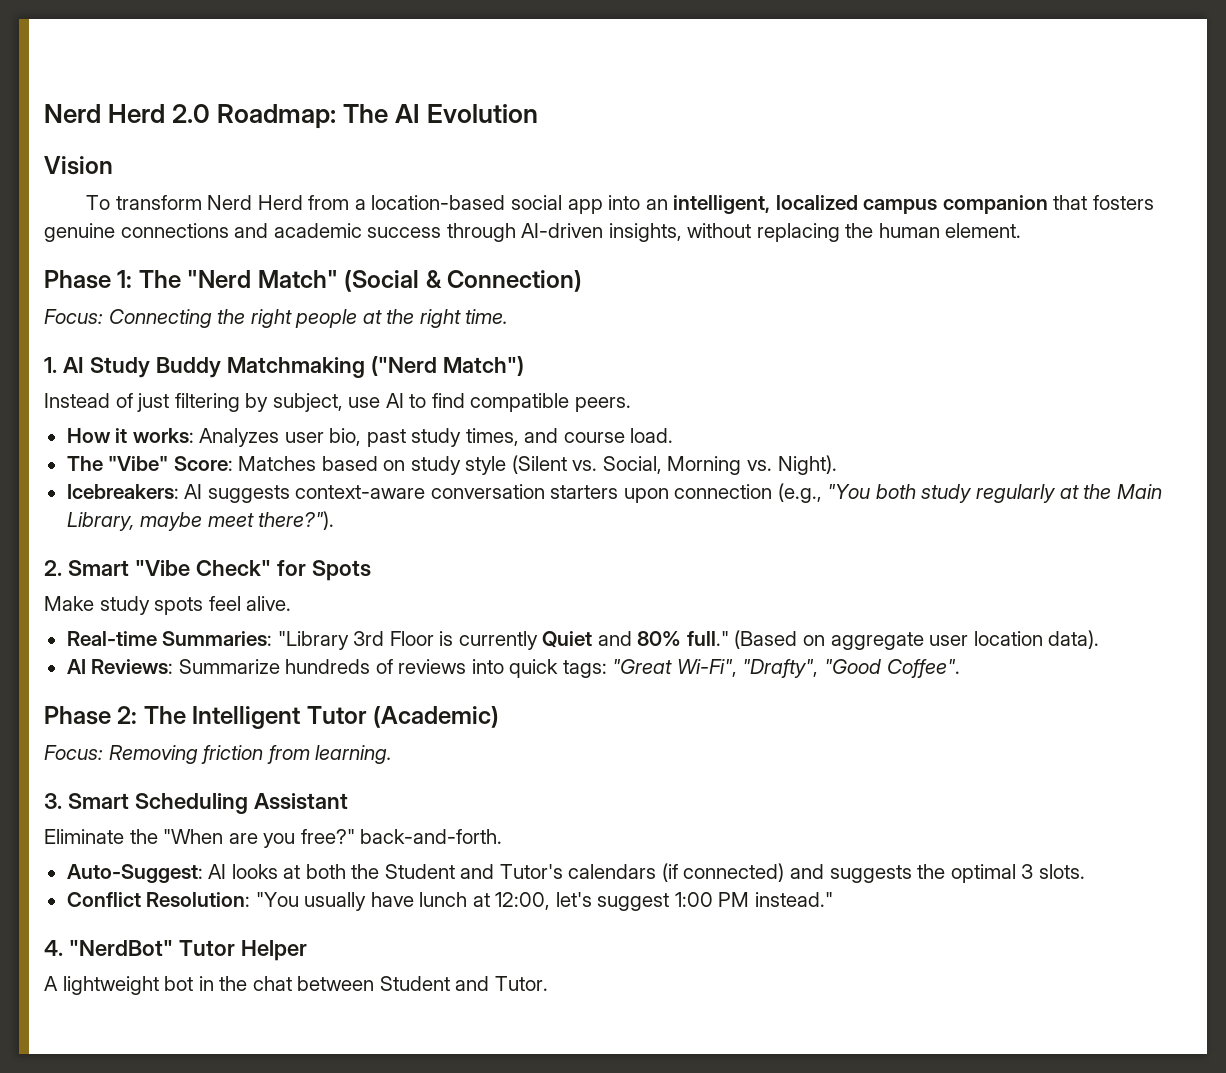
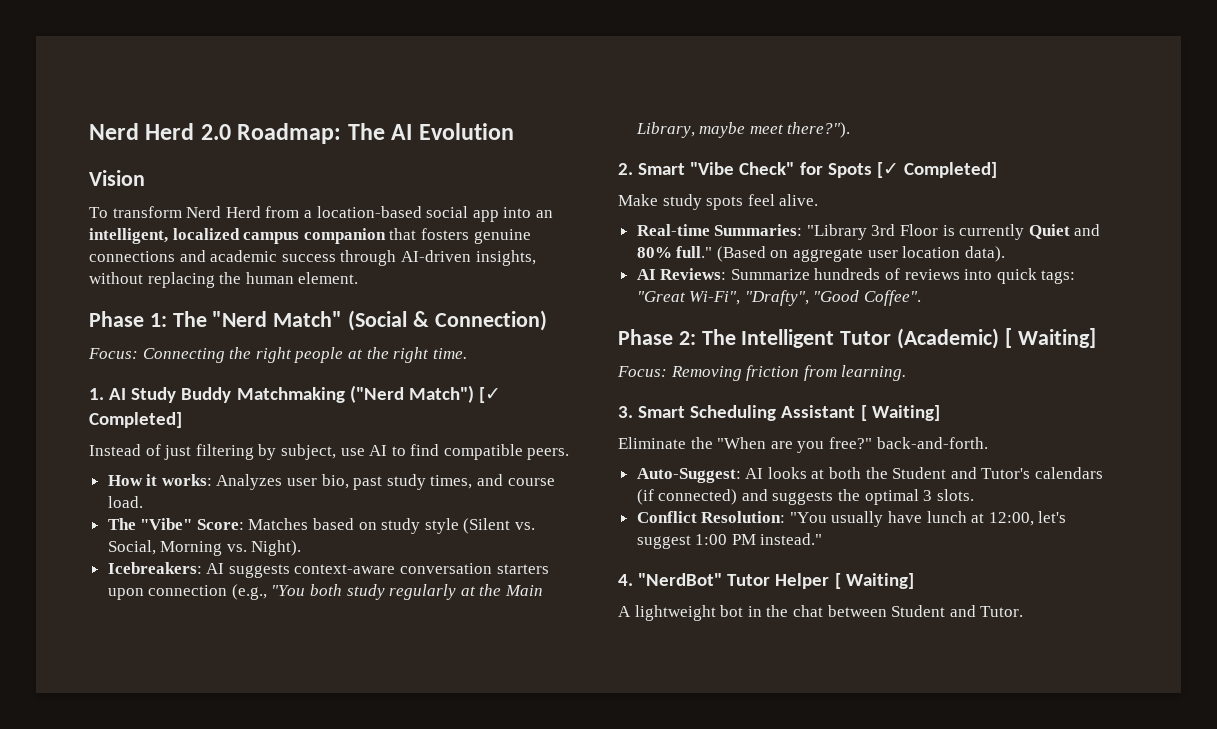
(524, 366) none -> [478,387,501,403] [89,412,182,428] [✓ Completed]
(371, 570) none -> [876,162,997,178] [✓ Completed]
(500, 717) none -> [1004,328,1096,348] [ Waiting]
(348, 801) none -> [860,405,940,421] [ Waiting]
(307, 950) none -> [834,573,914,589] [ Waiting]

